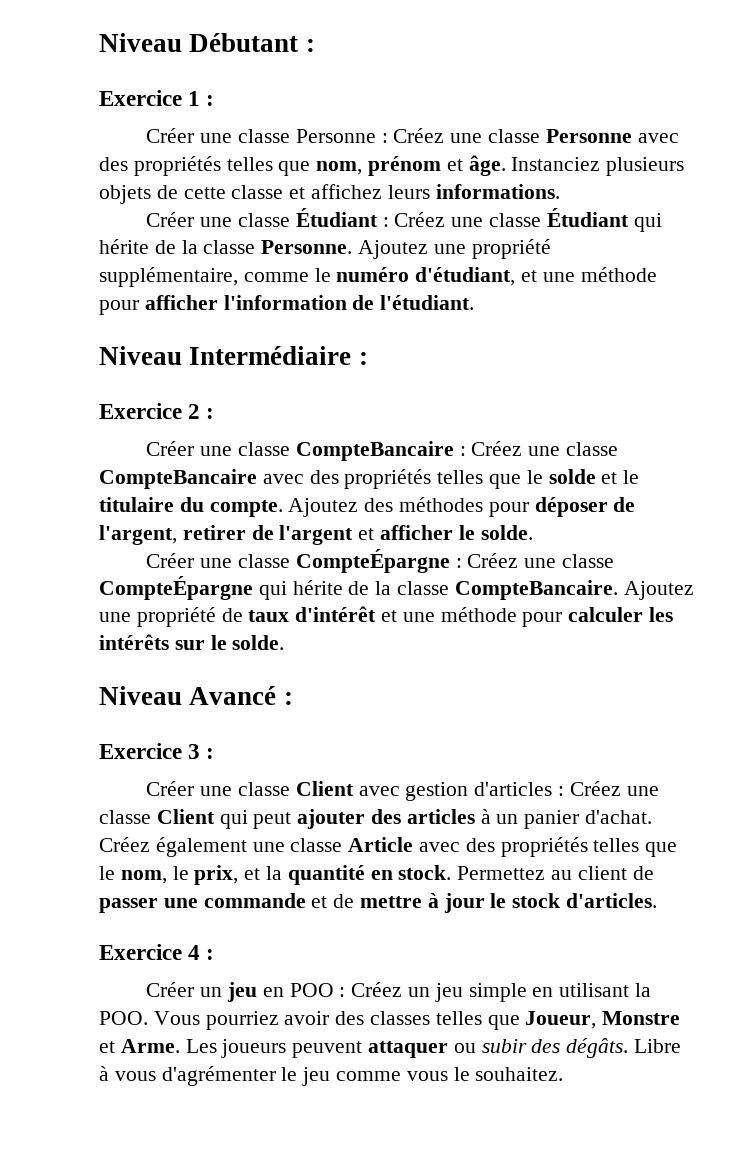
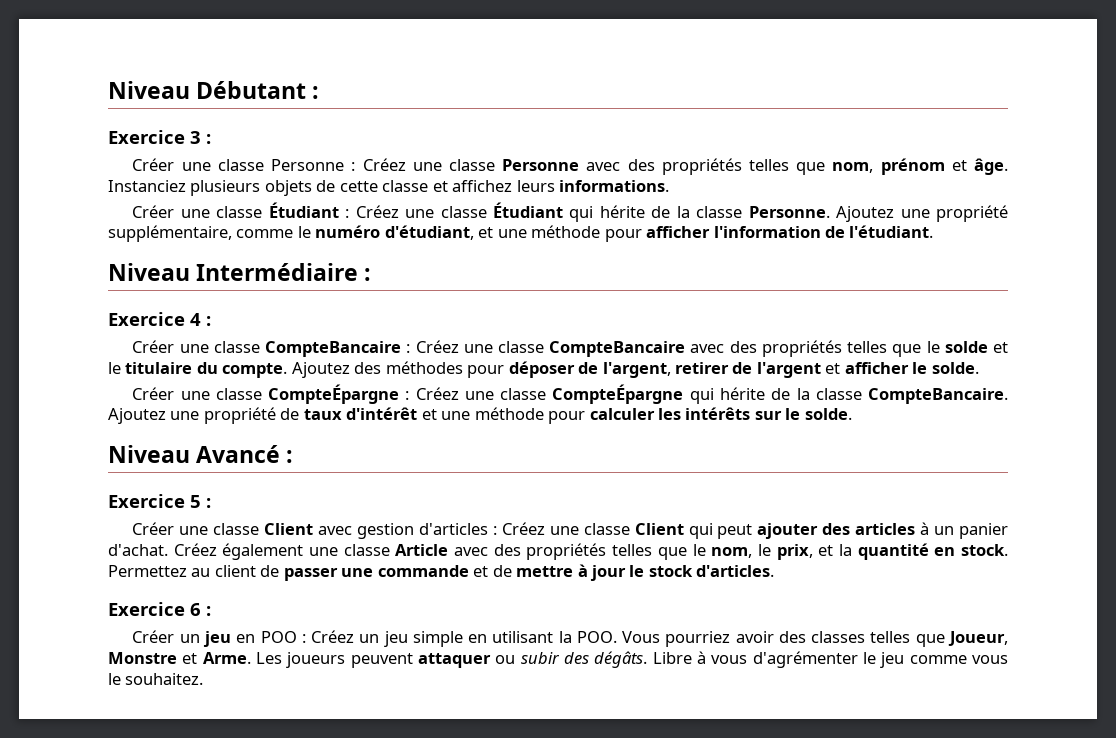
[188,91,201,106] 1 -> [190,131,201,144] 3
[188,404,201,419] 2 -> [190,313,201,326] 4
[188,744,201,759] 3 -> [190,495,201,508] 5
[188,945,201,960] 4 -> [190,603,201,616] 6

